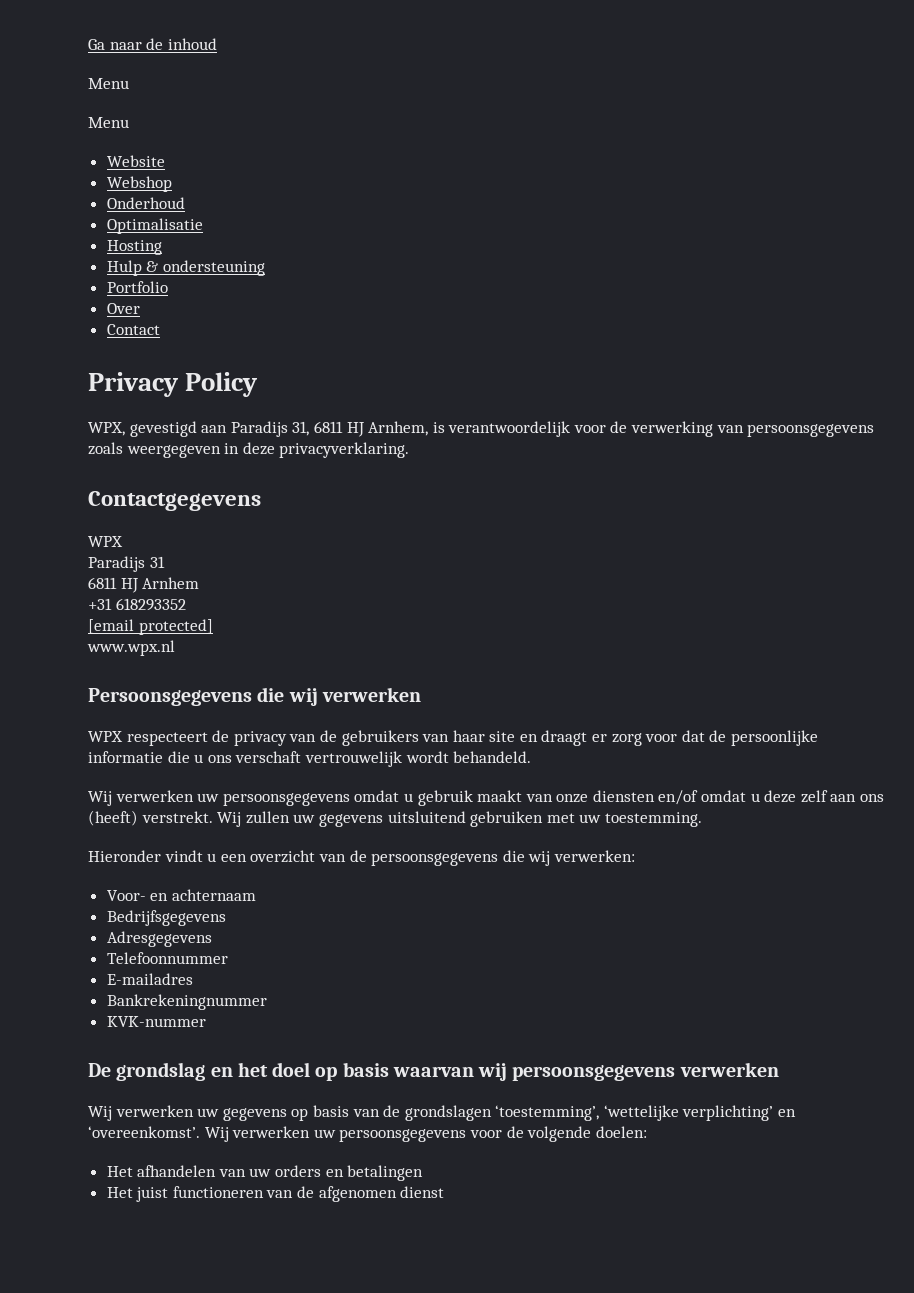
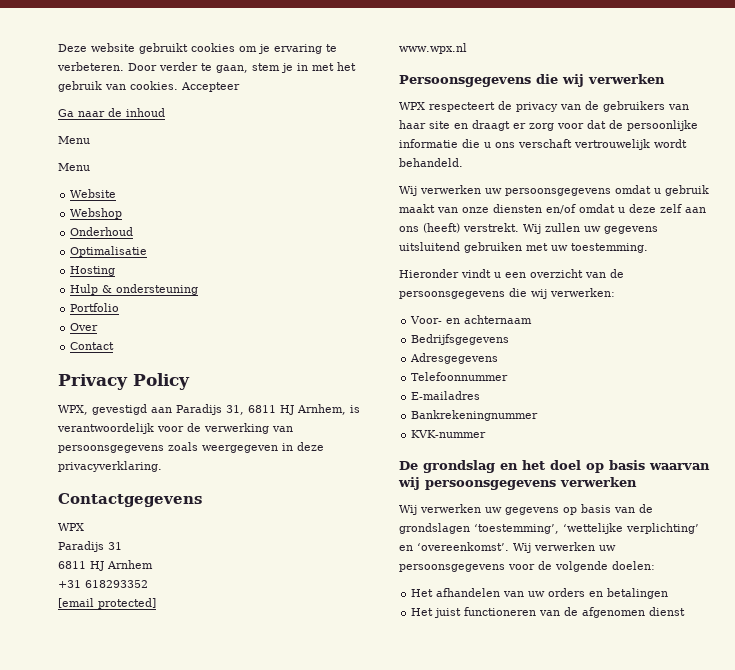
(88, 44) none -> [58,43,337,54] [57,62,356,73] [58,81,240,92] Deze website gebruikt cookies om je ervaring te verbeteren. Door verder te gaan, stem je in met het gebruik van cookies. Accepteer //

